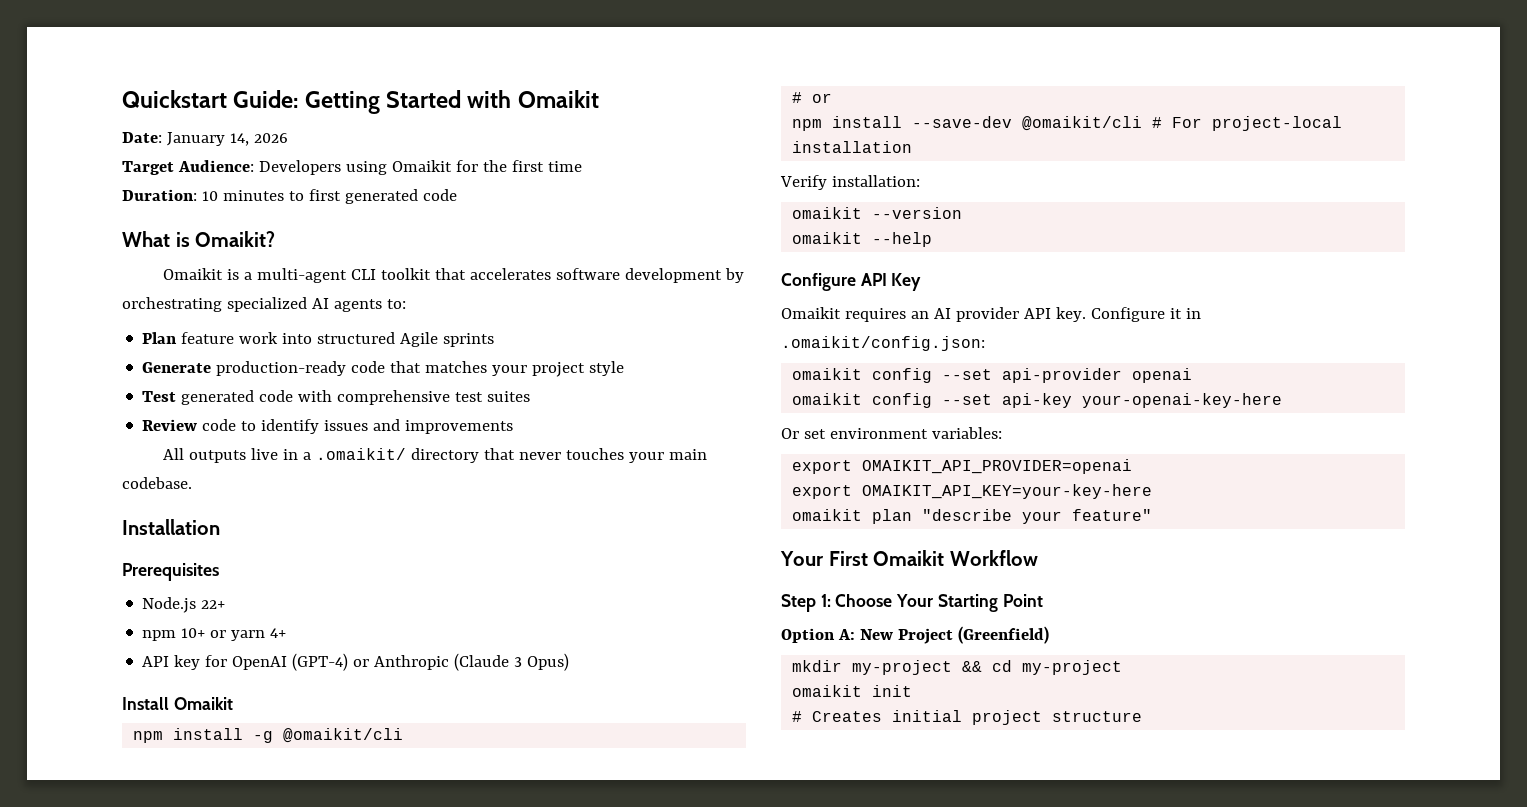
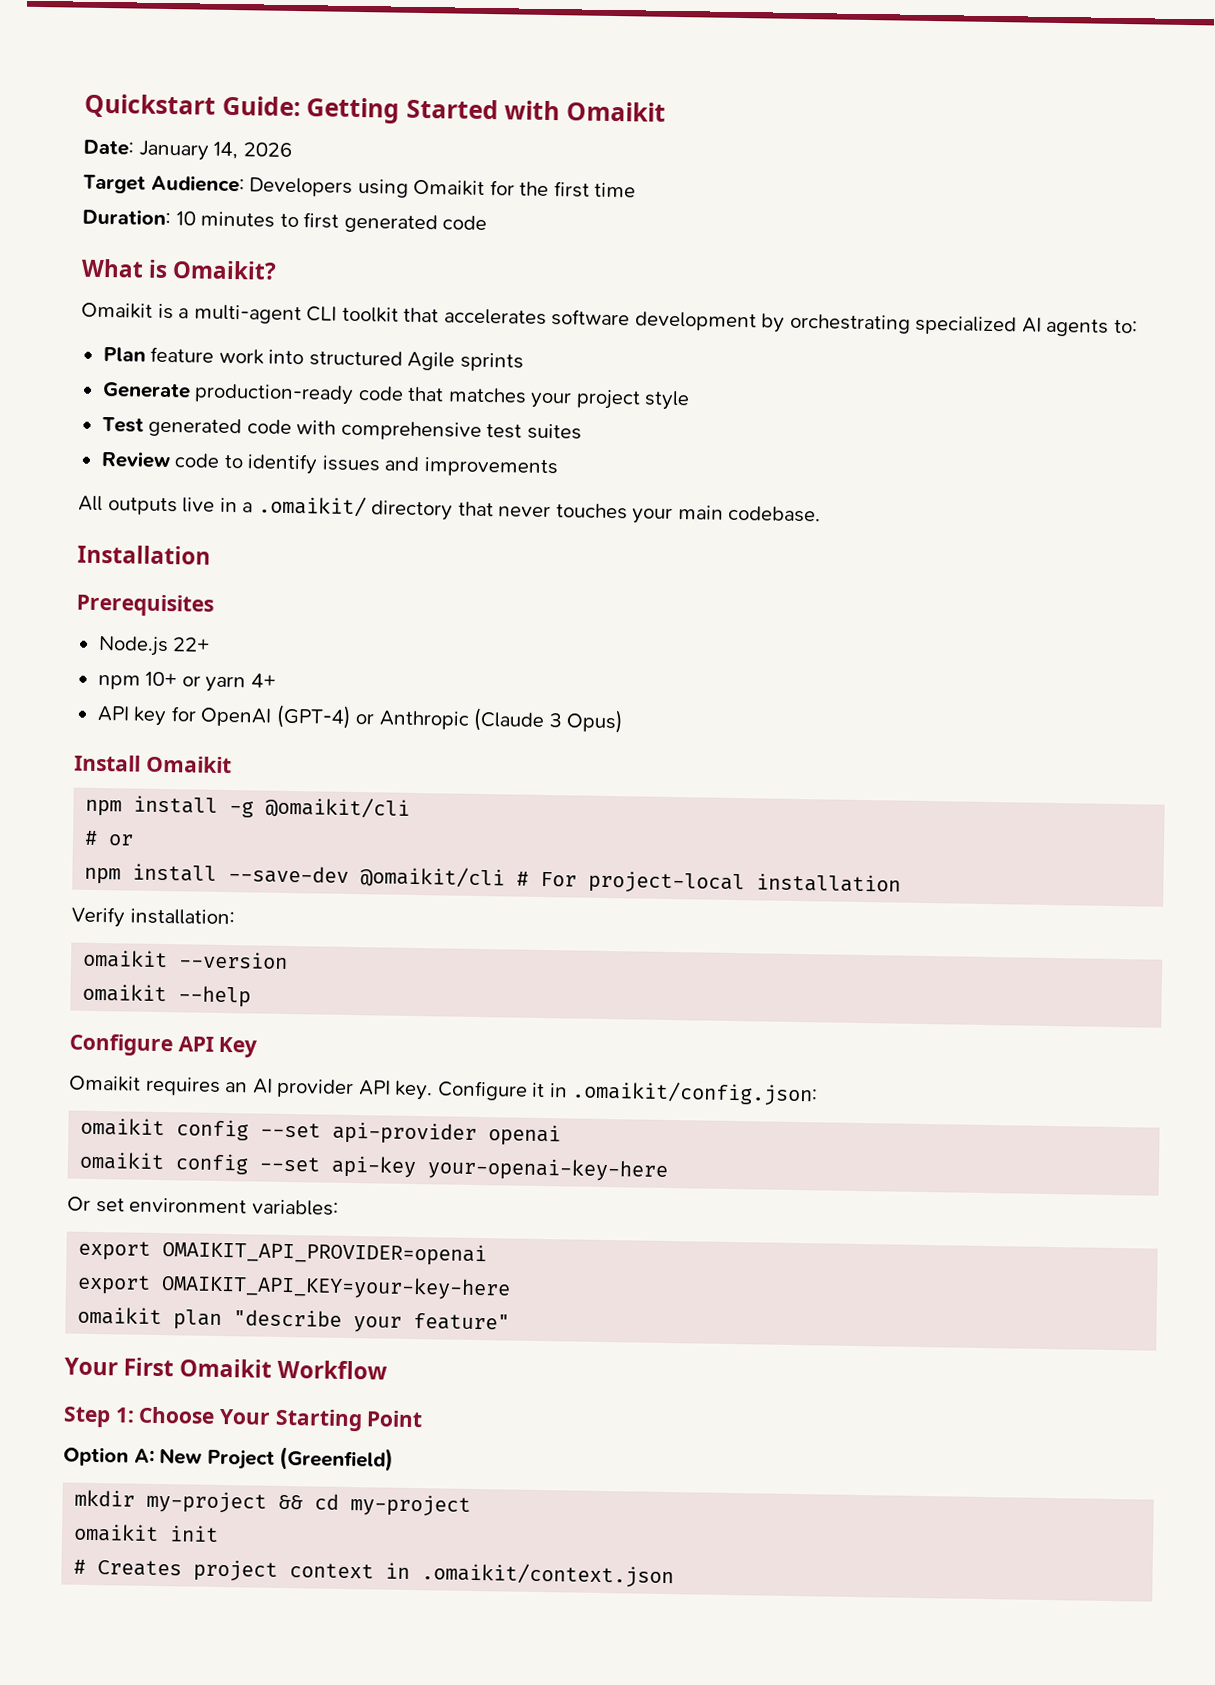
[892,710,1143,725] initial project structure -> [193,1559,675,1589] project context in .omaikit/context.json

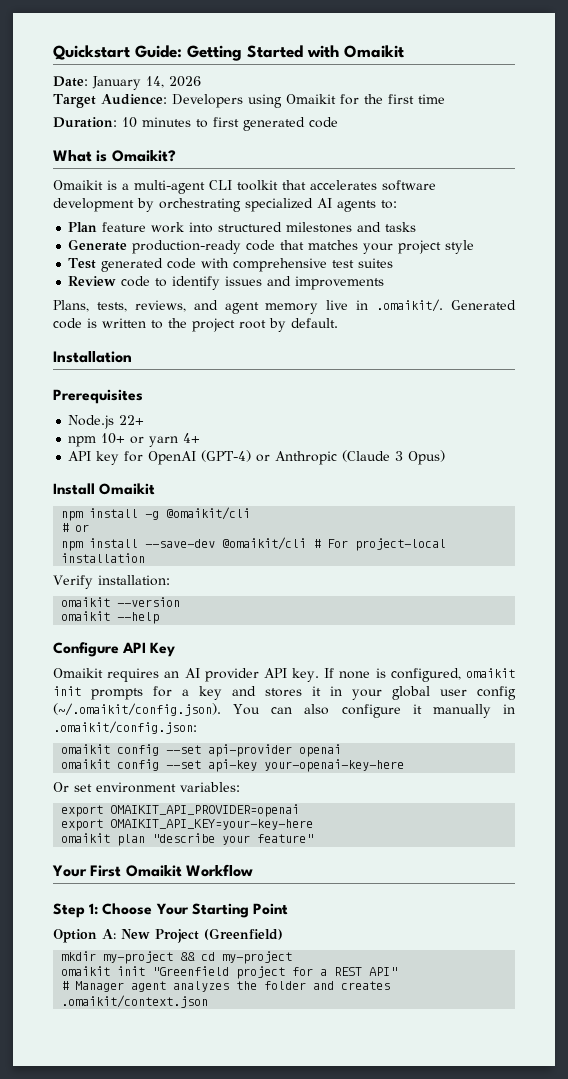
[407,351,524,372] Agile sprints -> [286,222,417,233] milestones and tasks
[78,495,822,524] All outputs live in a .omaikit/ directory that never touches your main codebase. -> [53,299,517,314] [53,318,338,332] Plans, tests, reviews, and agent memory live in .omaikit/. Generated code is written to the project root by default.
[436,1080,546,1101] Configure it -> [324,668,515,682] [53,686,516,700] [53,703,491,718] If none is configured, omaikit init prompts for a key and stores it in your global user config (~/.omaikit/config.json). You can also configure it manually
[73,1559,411,1582] // # Creates project context in -> [152,966,398,979] [61,981,391,992] "Greenfield project for a REST API" // # Manager agent analyzes the folder and creates

